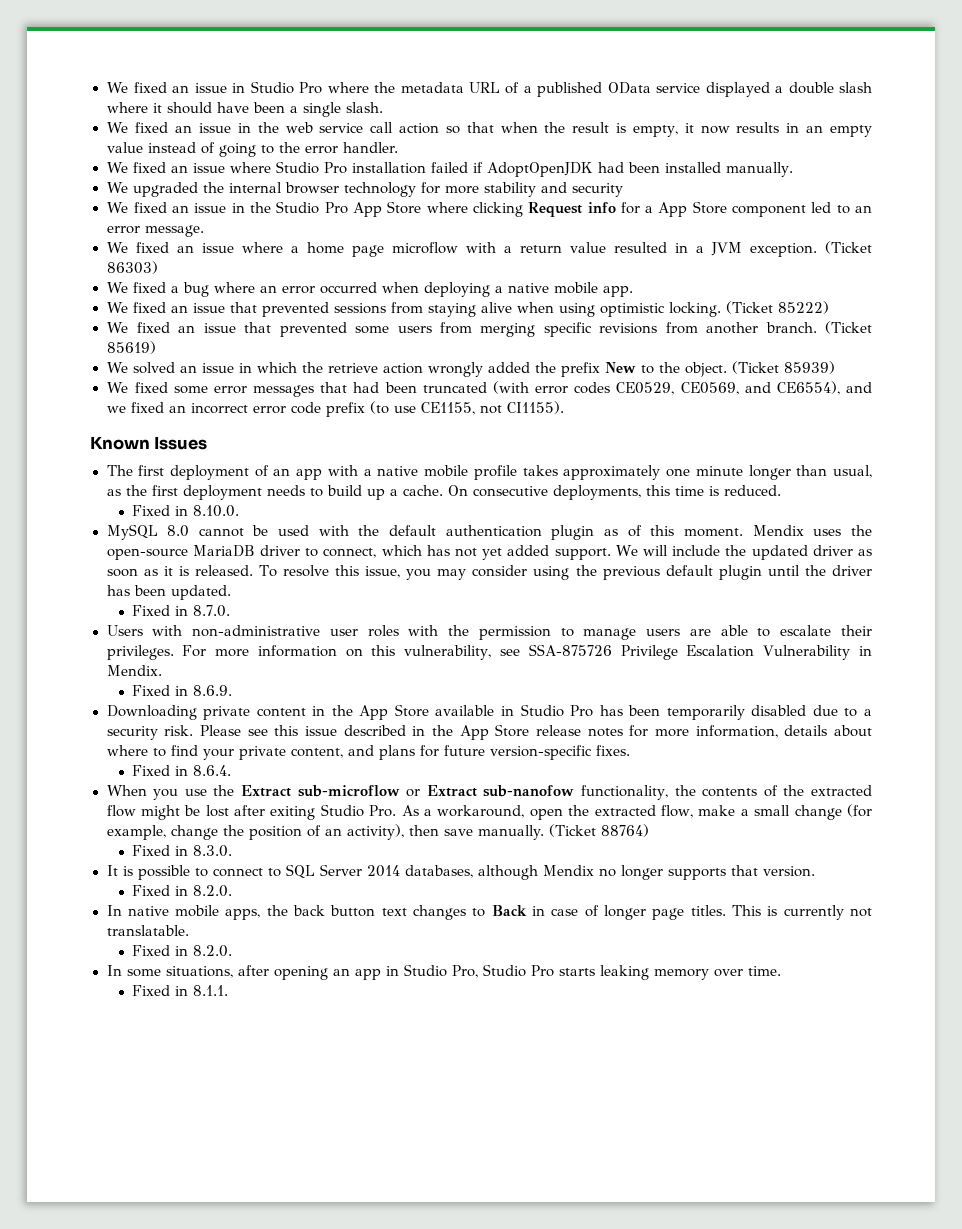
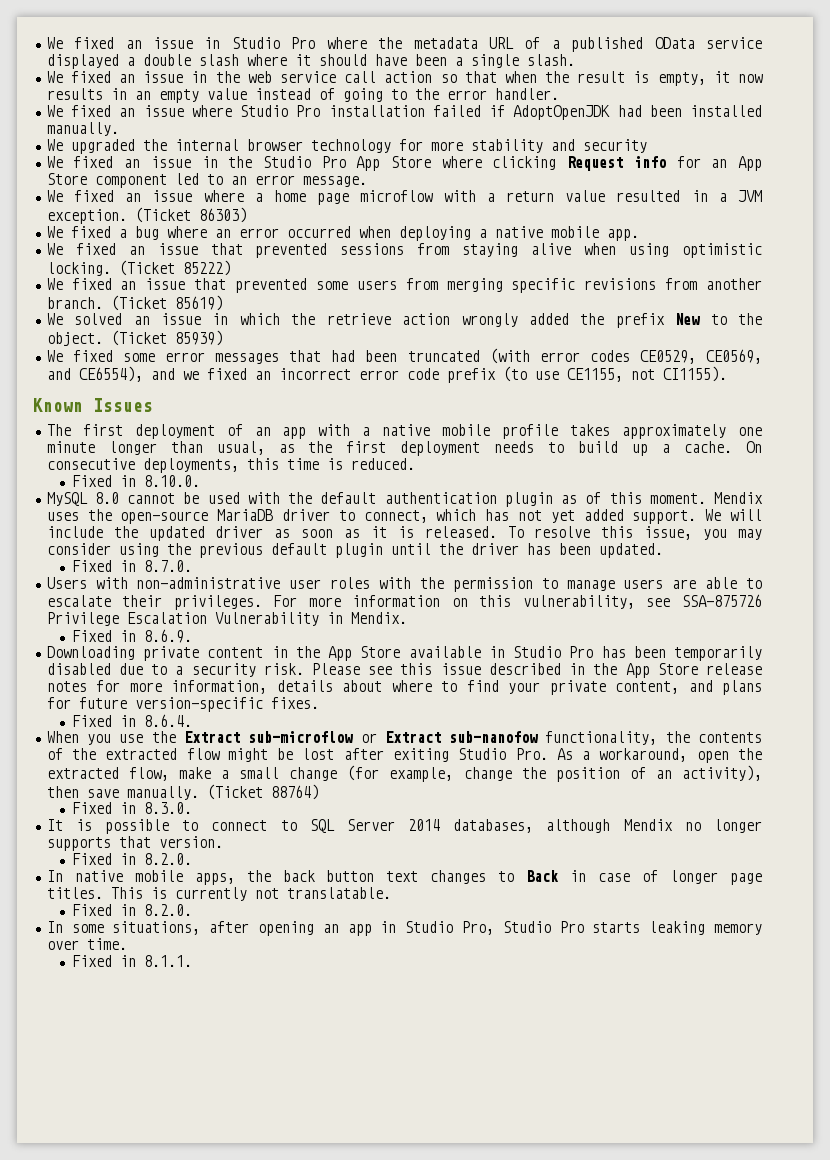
[645,206,654,213] a -> [711,159,728,168] an

